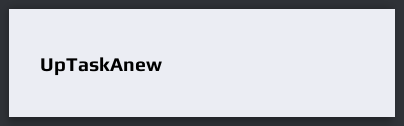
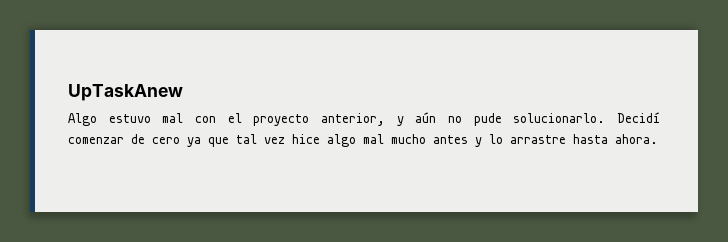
(162, 66) none -> [68,112,661,126] [68,134,658,147] // Algo estuvo mal con el proyecto anterior, y aún no pude solucionarlo. Decidí comenzar de cero ya que tal vez hice algo mal mucho antes y lo arrastre hasta ahora.

